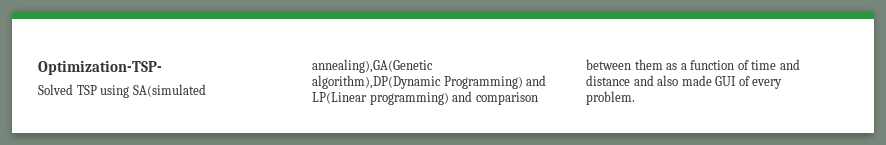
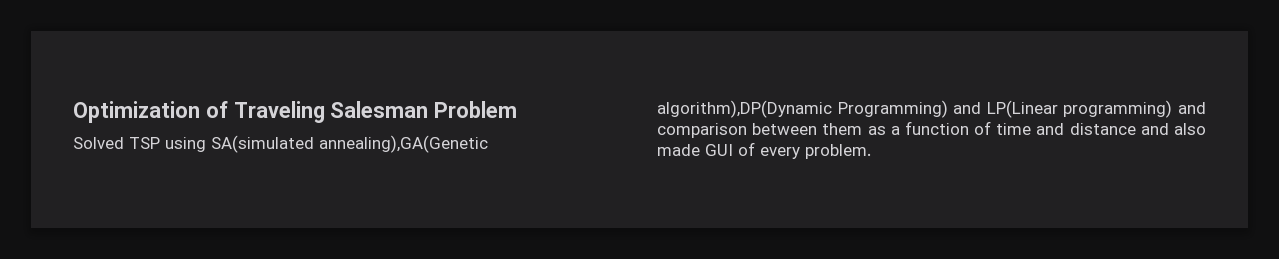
[38,60,162,75] Optimization-TSP- -> [73,101,518,123] Optimization of Traveling Salesman Problem

